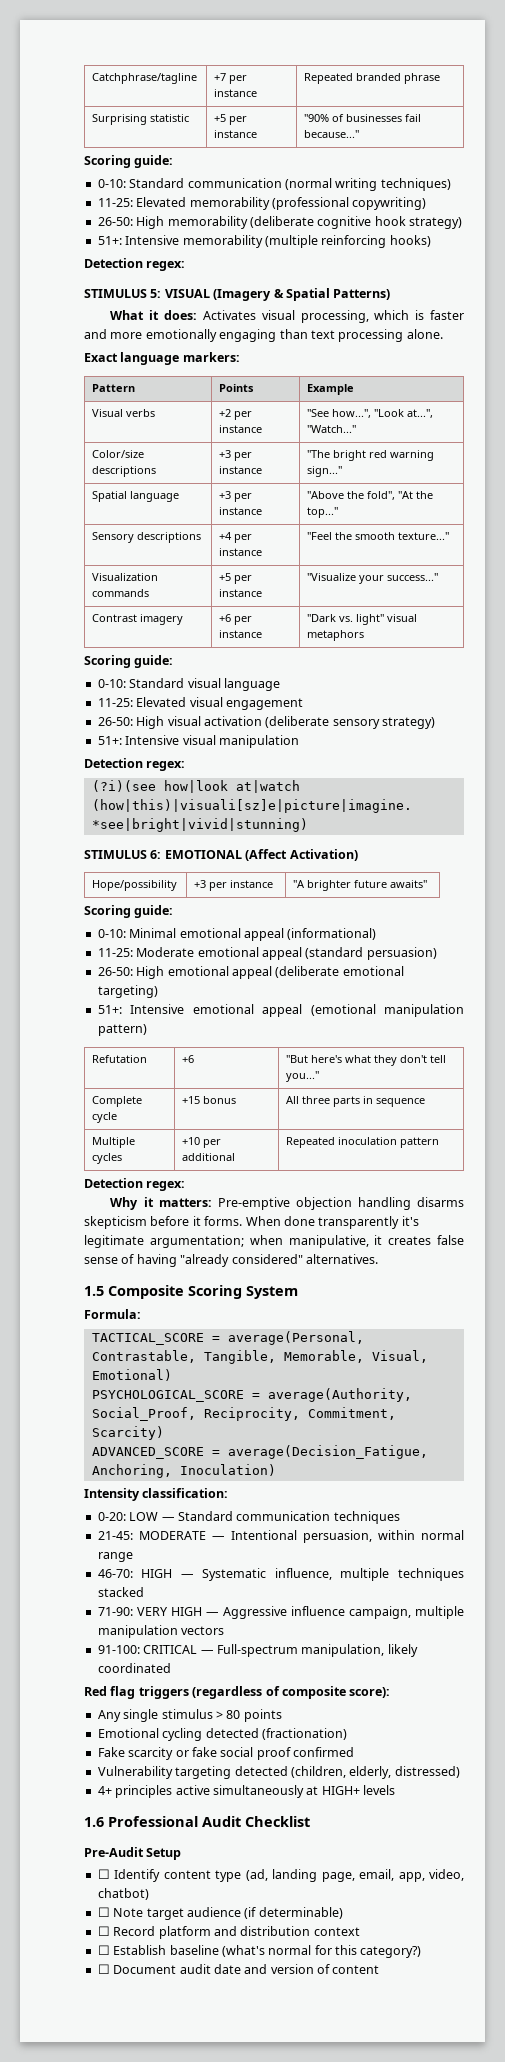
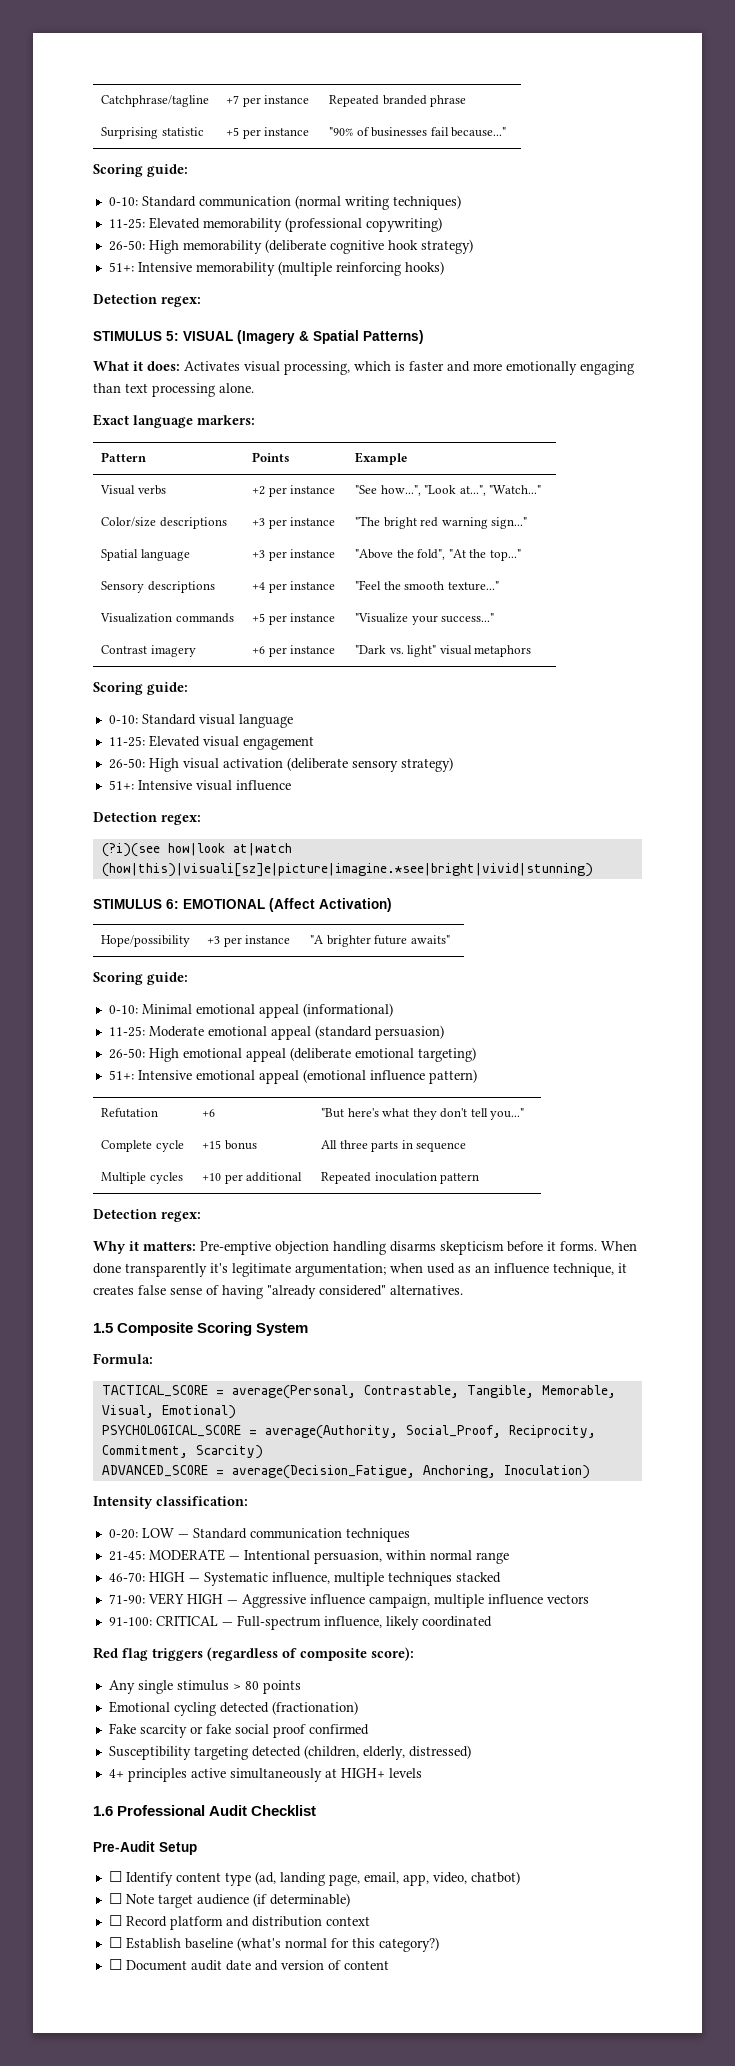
[218,735,299,748] manipulation -> [235,780,291,791] influence
[383,1004,464,1017] manipulation -> [369,1070,425,1081] influence
[288,1235,369,1248] manipulative, -> [427,1263,614,1277] used as an influence technique,
[97,1625,178,1638] manipulation -> [487,1594,543,1605] influence
[301,1644,385,1657] manipulation, -> [323,1616,382,1628] influence,
[97,1766,173,1779] Vulnerability -> [108,1746,191,1760] Susceptibility

